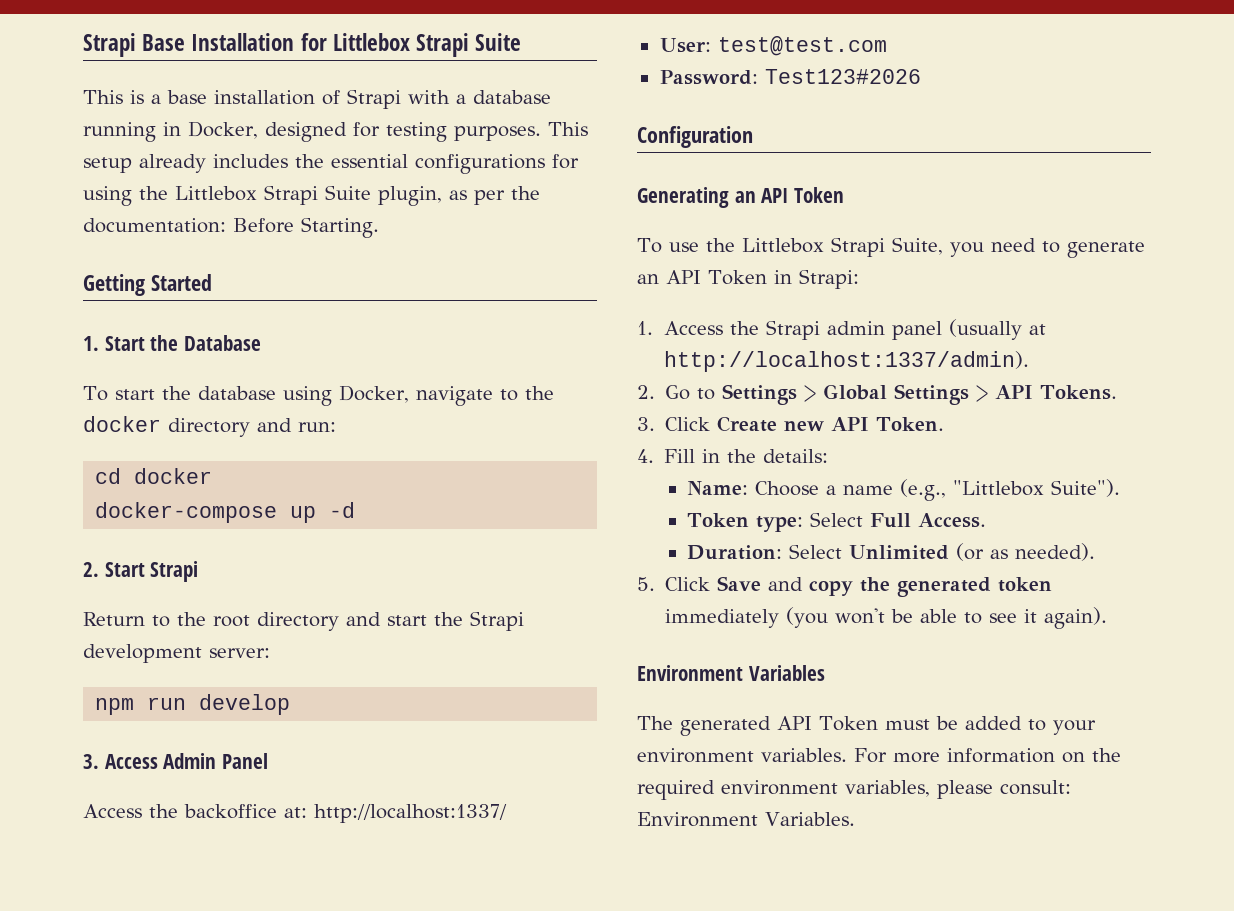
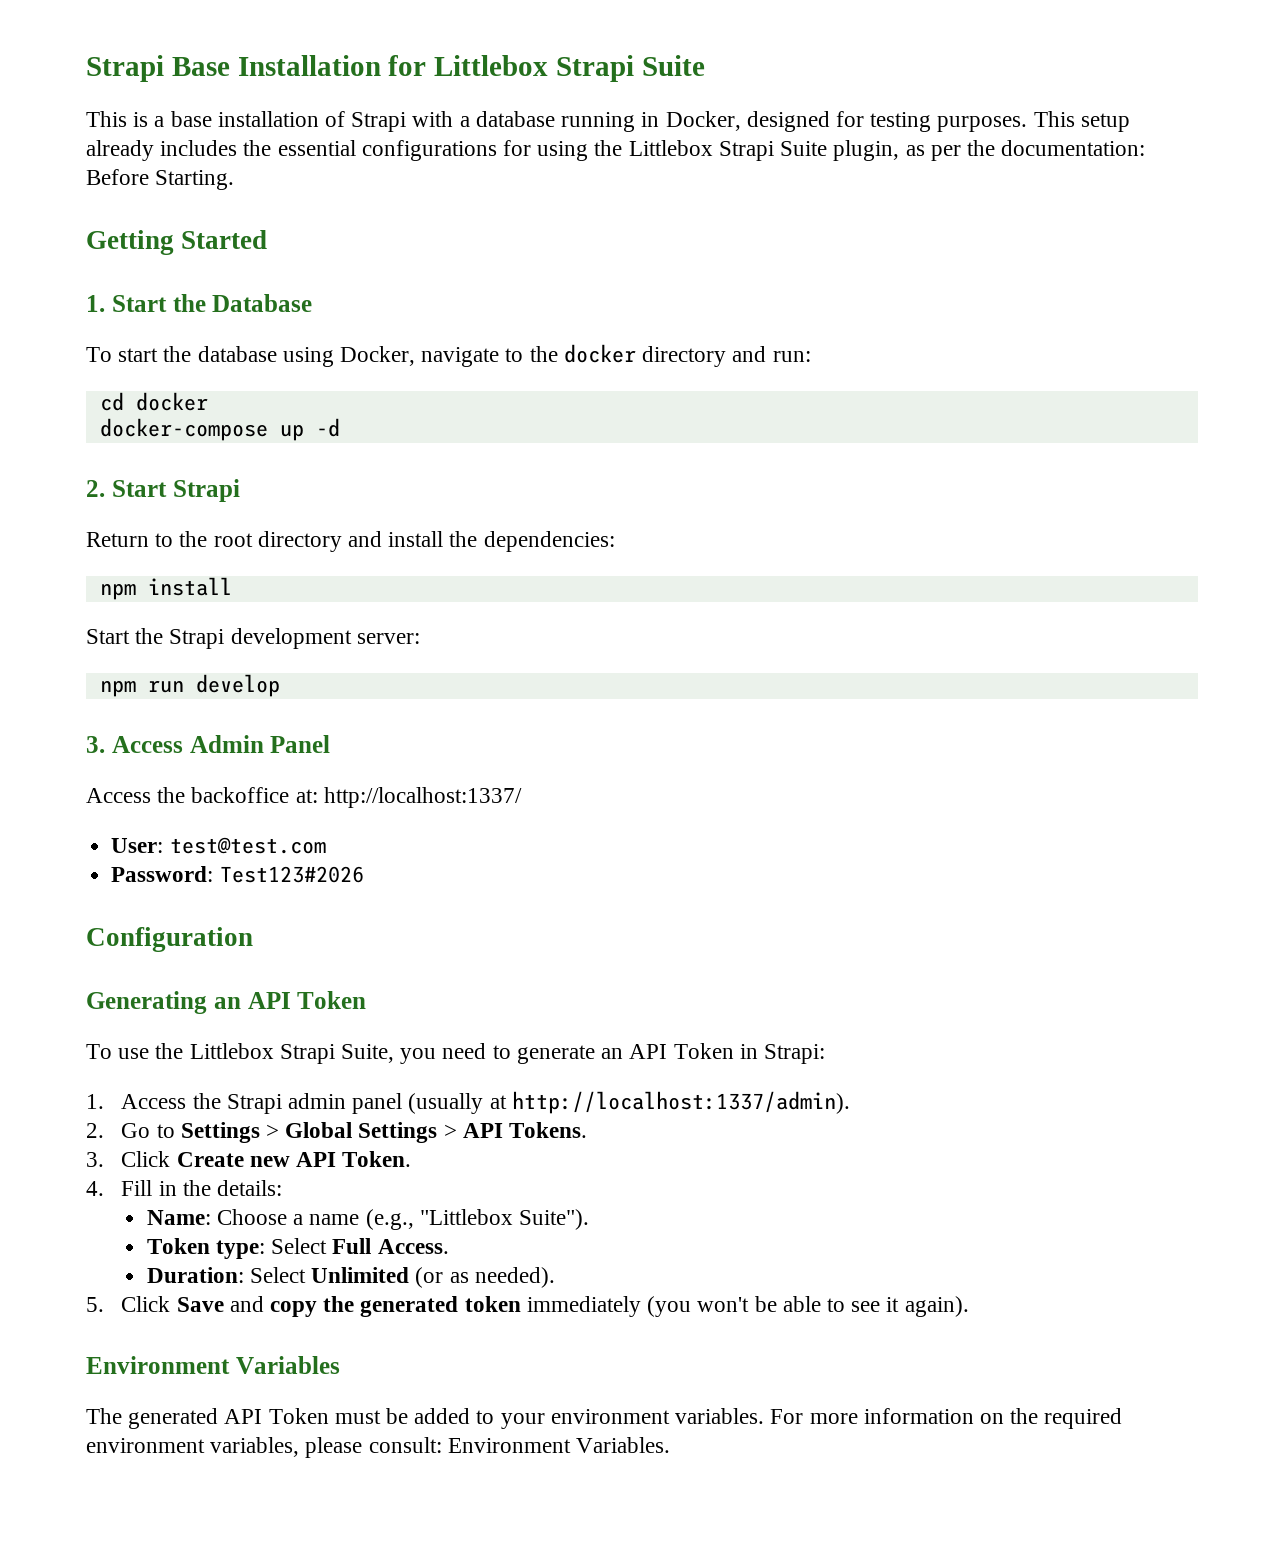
[387,615,427,626] start -> [388,531,615,552] [99,577,232,600] [86,629,130,644] install the dependencies: // npm install // Start

